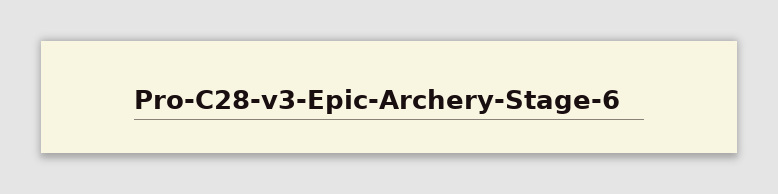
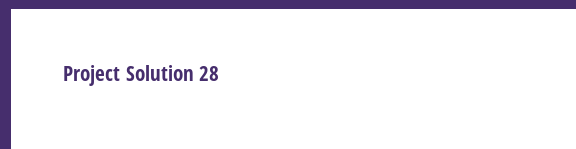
[134,89,620,114] Pro-C28-v3-Epic-Archery-Stage-6 -> [63,65,220,86] Project Solution 28

